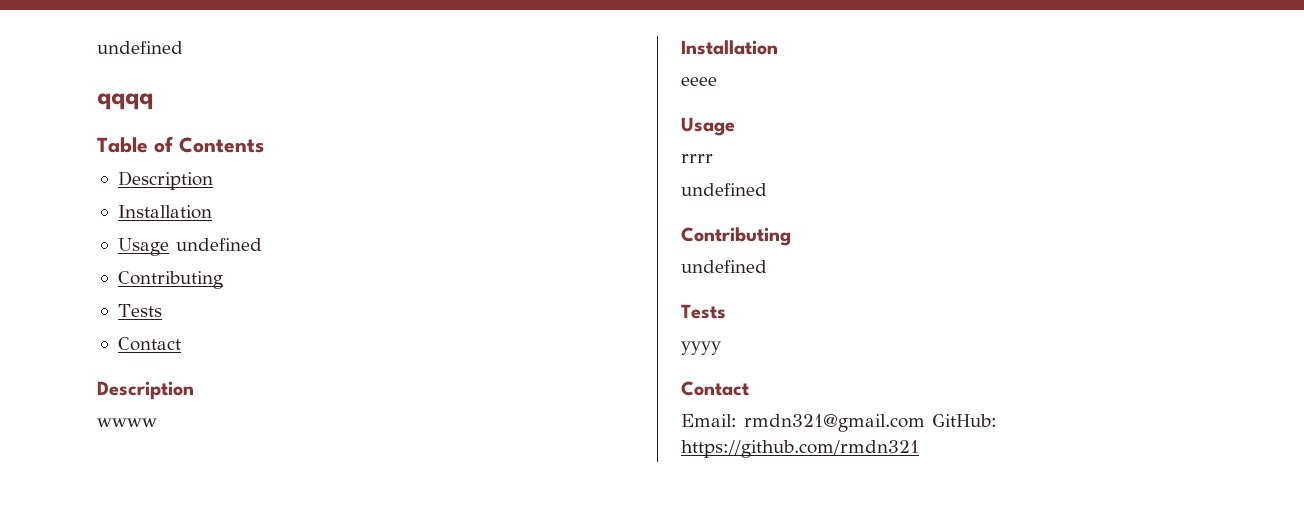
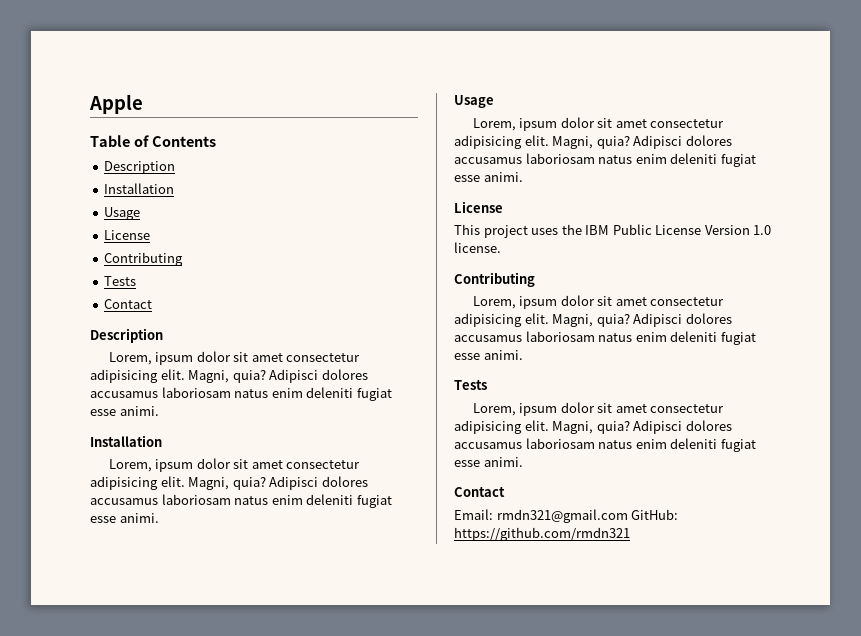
[97,41,183,54] [97,93,153,110] undefined // qqqq -> [89,94,143,114] Apple
[175,238,262,251] undefined -> [104,230,151,240] // License
[97,418,157,427] [681,40,778,55] [681,77,717,86] [681,117,735,136] [681,154,713,163] [681,183,767,196] [681,227,791,246] [681,260,767,273] [681,304,726,319] [681,341,721,355] wwww // Installation // eeee // Usage // rrrr // undefined // Contributing // undefined // Tests // yyyy -> [108,351,361,365] [90,369,368,383] [90,387,392,401] [90,406,159,416] [90,435,162,447] [108,458,361,472] [90,476,368,490] [90,494,392,508] [90,513,159,523] [454,95,494,108] [472,117,725,131] [454,135,732,149] [454,153,756,167] [454,172,523,182] [454,201,503,213] [454,224,772,238] [454,242,501,253] [454,272,535,287] [472,295,725,309] [454,313,732,327] [454,331,756,345] [454,350,523,360] [454,380,487,390] [472,402,725,416] [454,420,732,434] [454,438,756,452] [454,457,523,467] Lorem, ipsum dolor sit amet consectetur adipisicing elit. Magni, quia? Adipisci dolores accusamus laboriosam natus enim deleniti fugiat esse animi. // Installation // Lorem, ipsum dolor sit amet consectetur adipisicing elit. Magni, quia? Adipisci dolores accusamus laboriosam natus enim deleniti fugiat esse animi. // Usage // Lorem, ipsum dolor sit amet consectetur adipisicing elit. Magni, quia? Adipisci dolores accusamus laboriosam natus enim deleniti fugiat esse animi. // License // This project uses the IBM Public License Version 1.0 license. // Contributing // Lorem, ipsum dolor sit amet consectetur adipisicing elit. Magni, quia? Adipisci dolores accusamus laboriosam natus enim deleniti fugiat esse animi. // Tests // Lorem, ipsum dolor sit amet consectetur adipisicing elit. Magni, quia? Adipisci dolores accusamus laboriosam natus enim deleniti fugiat esse animi.

